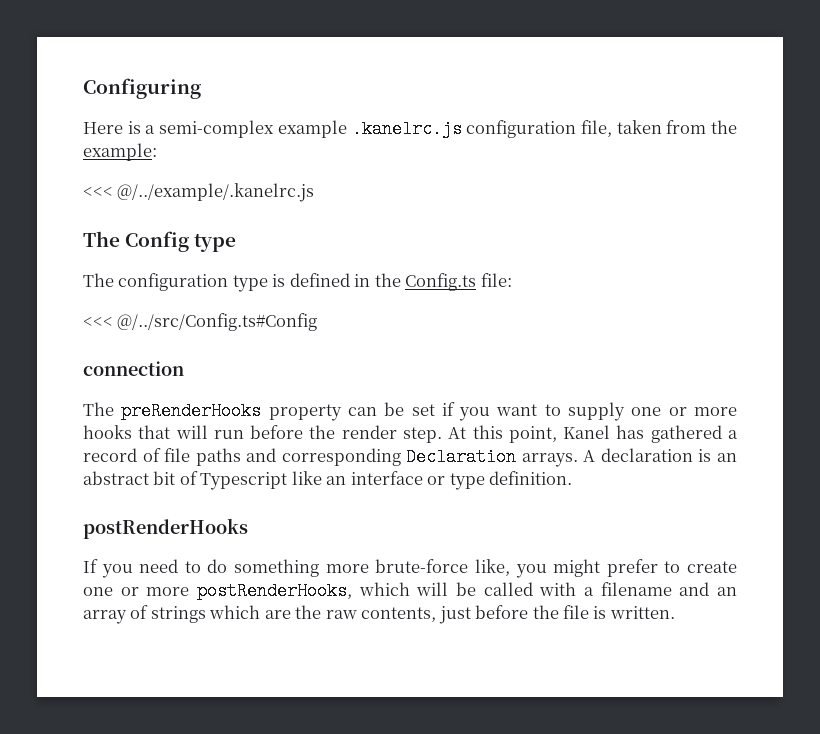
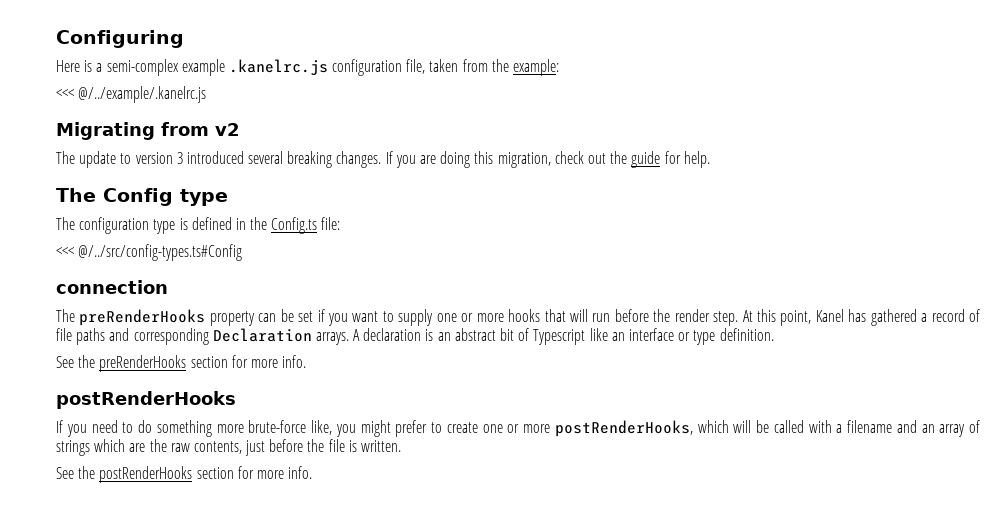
(315, 192) none -> [56,122,240,140] [56,151,710,168] // Migrating from v2 // The update to version 3 introduced several breaking changes. If you are doing this migration, check out the guide for help.
[117,313,318,331] @/../src/Config.ts#Config -> [78,244,243,261] @/../src/config-types.ts#Config
(573, 478) none -> [56,355,307,372] // See the preRenderHooks section for more info.
(675, 612) none -> [56,466,313,483] // See the postRenderHooks section for more info.

